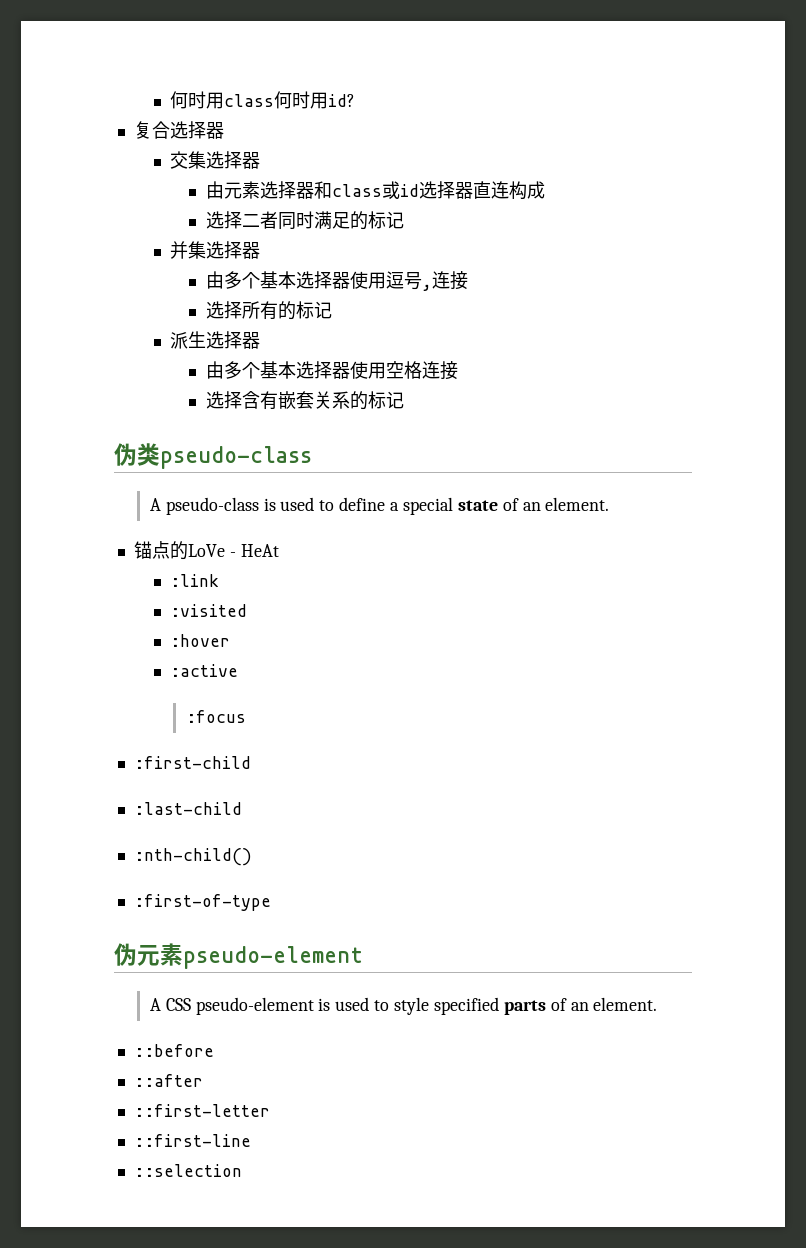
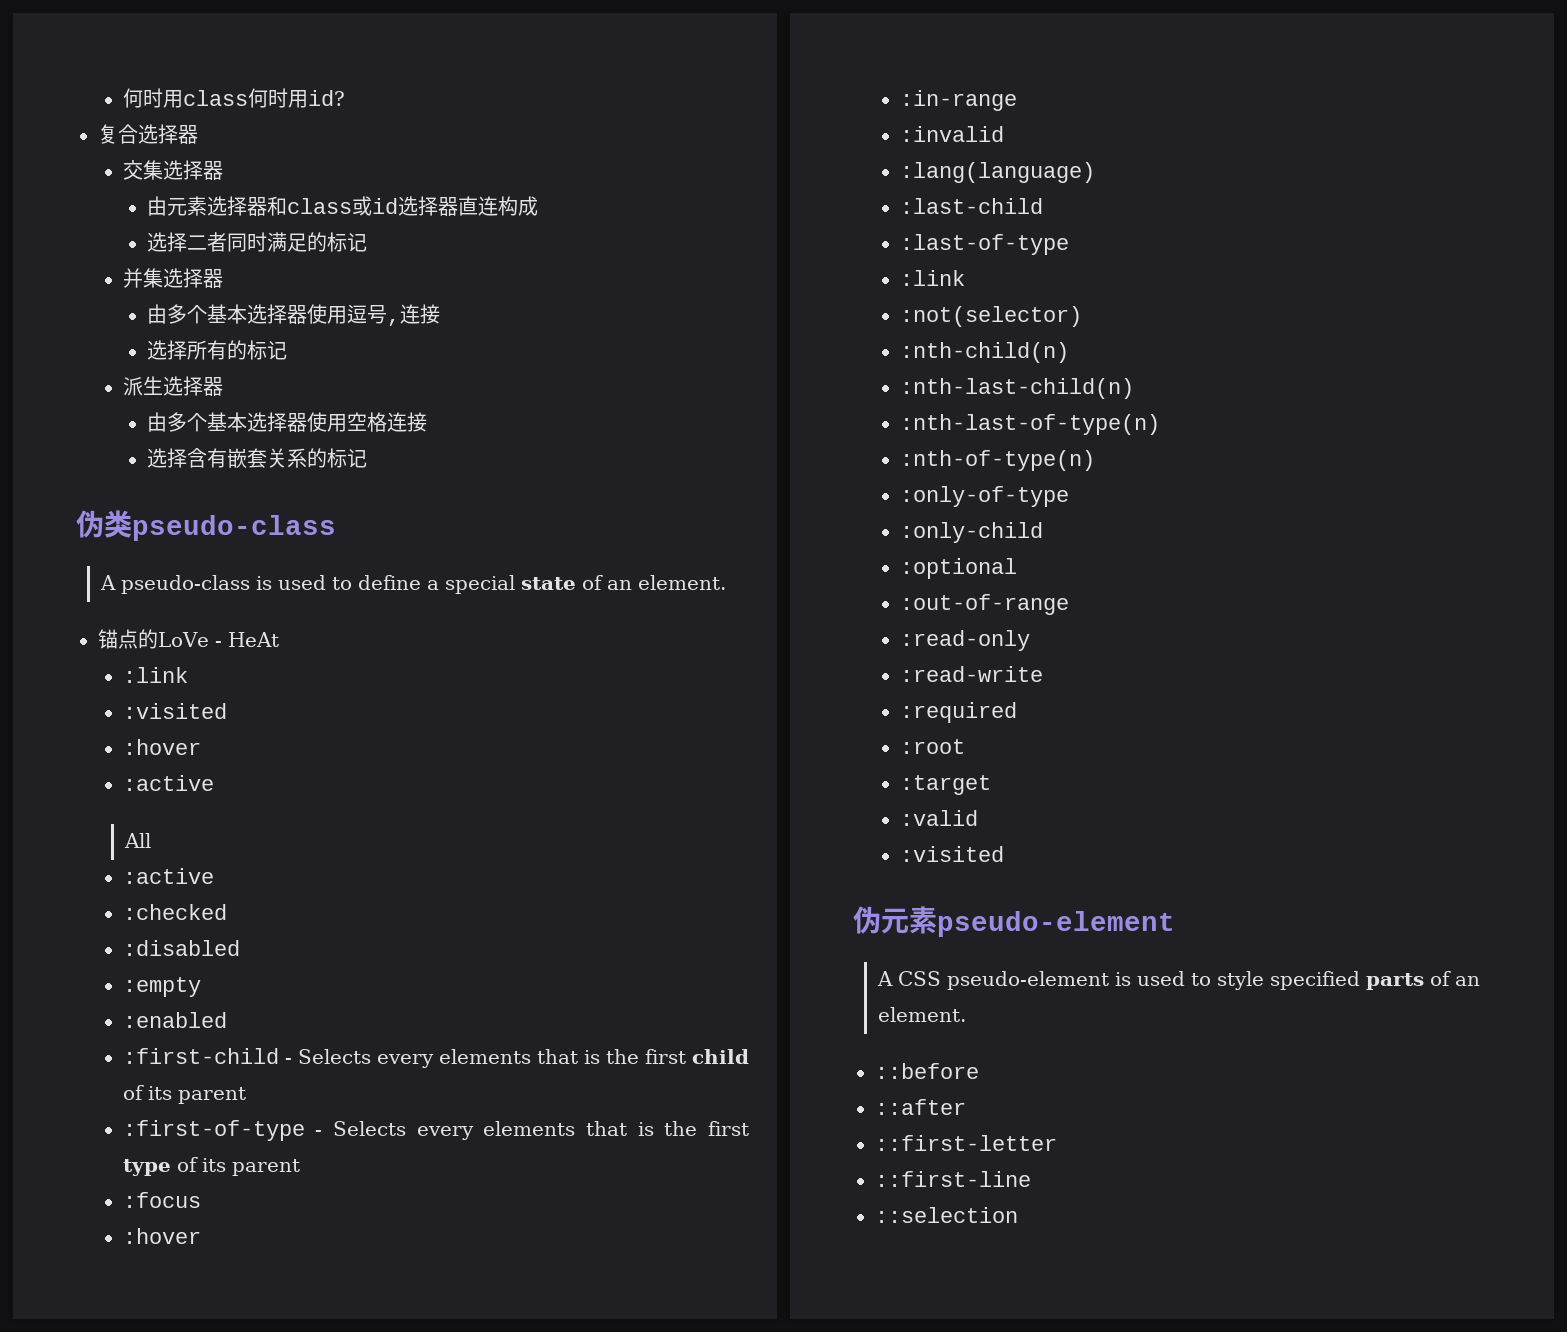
[185,710,246,723] [133,756,251,769] [133,802,242,815] [133,848,252,866] [133,894,271,911] :focus // :first-child // :last-child // :nth-child() // :first-of-type -> [124,833,152,848] [122,868,214,884] [122,904,227,920] [122,940,240,956] [122,977,201,997] [122,1012,227,1028] [122,1048,750,1068] [122,1085,246,1104] [122,1120,749,1141] [122,1157,300,1176] [122,1192,201,1208] [122,1228,201,1244] [899,90,1017,111] [899,126,1004,142] [899,162,1095,183] [899,198,1043,214] [899,234,1069,255] [899,270,965,286] [899,306,1082,327] [899,342,1069,363] [899,378,1134,399] [899,414,1160,435] [899,450,1095,471] [899,486,1069,507] [899,522,1043,543] [899,558,1017,579] [899,594,1069,615] [899,630,1030,651] [899,666,1043,682] [899,702,1017,723] [899,739,965,754] [899,775,991,795] [899,810,978,826] [899,846,1004,862] All // :active // :checked // :disabled // :empty // :enabled // :first-child - Selects every elements that is the first child of its parent // :first-of-type - Selects every elements that is the first type of its parent // :focus // :hover // :in-range // :invalid // :lang(language) // :last-child // :last-of-type // :link // :not(selector) // :nth-child(n) // :nth-last-child(n) // :nth-last-of-type(n) // :nth-of-type(n) // :only-of-type // :only-child // :optional // :out-of-range // :read-only // :read-write // :required // :root // :target // :valid // :visited

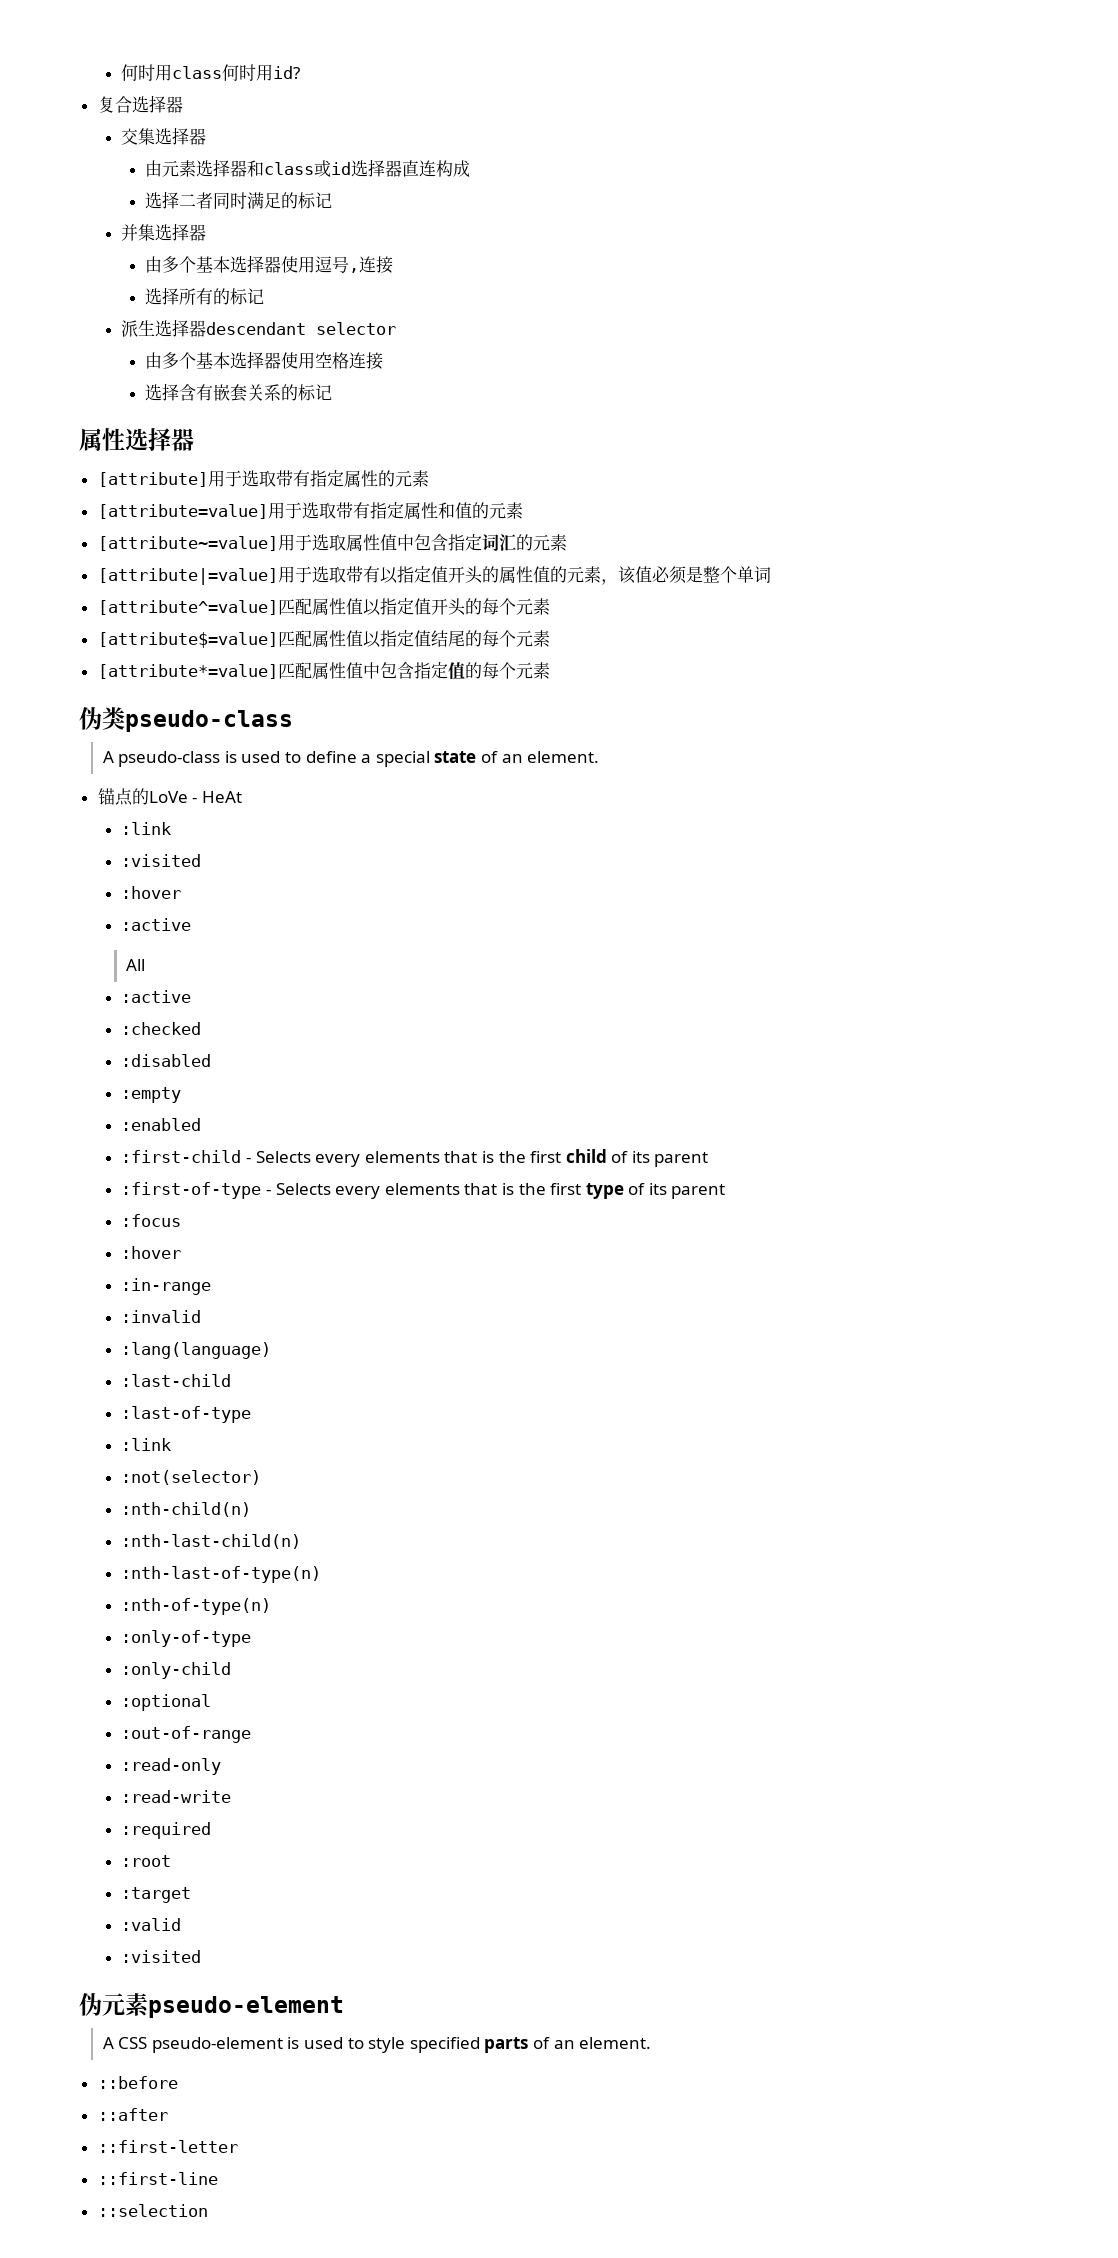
(223, 386) none -> [206,322,397,335] descendant selector
(368, 458) none -> [79,428,194,451] [97,470,429,487] [97,502,523,519] [97,534,567,551] [97,566,771,585] [97,598,550,616] [97,630,550,648] [97,662,550,680] // 属性选择器 // [attribute]用于选取带有指定属性的元素 // [attribute=value]用于选取带有指定属性和值的元素 // [attribute~=value]用于选取属性值中包含指定词汇的元素 // [attribute|=value]用于选取带有以指定值开头的属性值的元素，该值必须是整个单词 // [attribute^=value]匹配属性值以指定值开头的每个元素 // [attribute$=value]匹配属性值以指定值结尾的每个元素 // [attribute*=value]匹配属性值中包含指定值的每个元素

